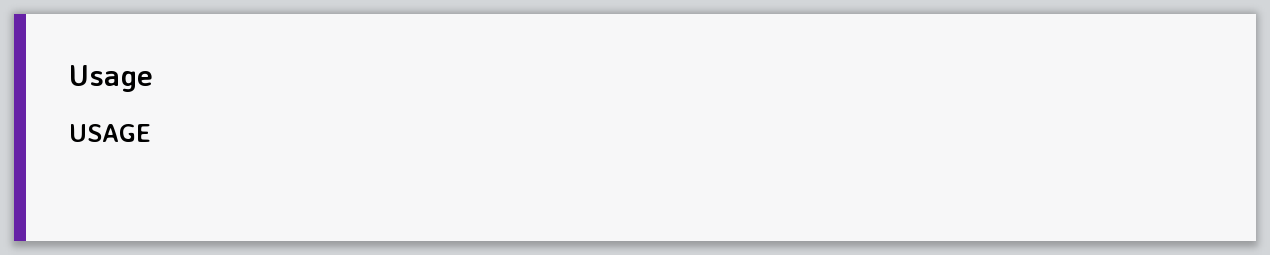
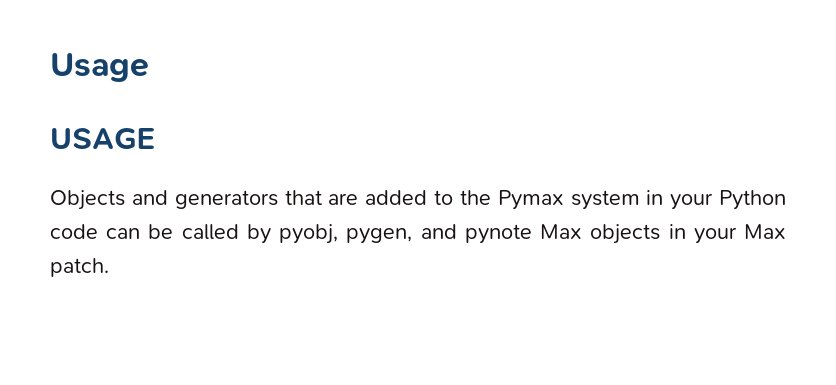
(151, 133) none -> [50,190,786,210] [50,224,787,244] [50,258,109,277] // Objects and generators that are added to the Pymax system in your Python code can be called by pyobj, pygen, and pynote Max objects in your Max patch.

